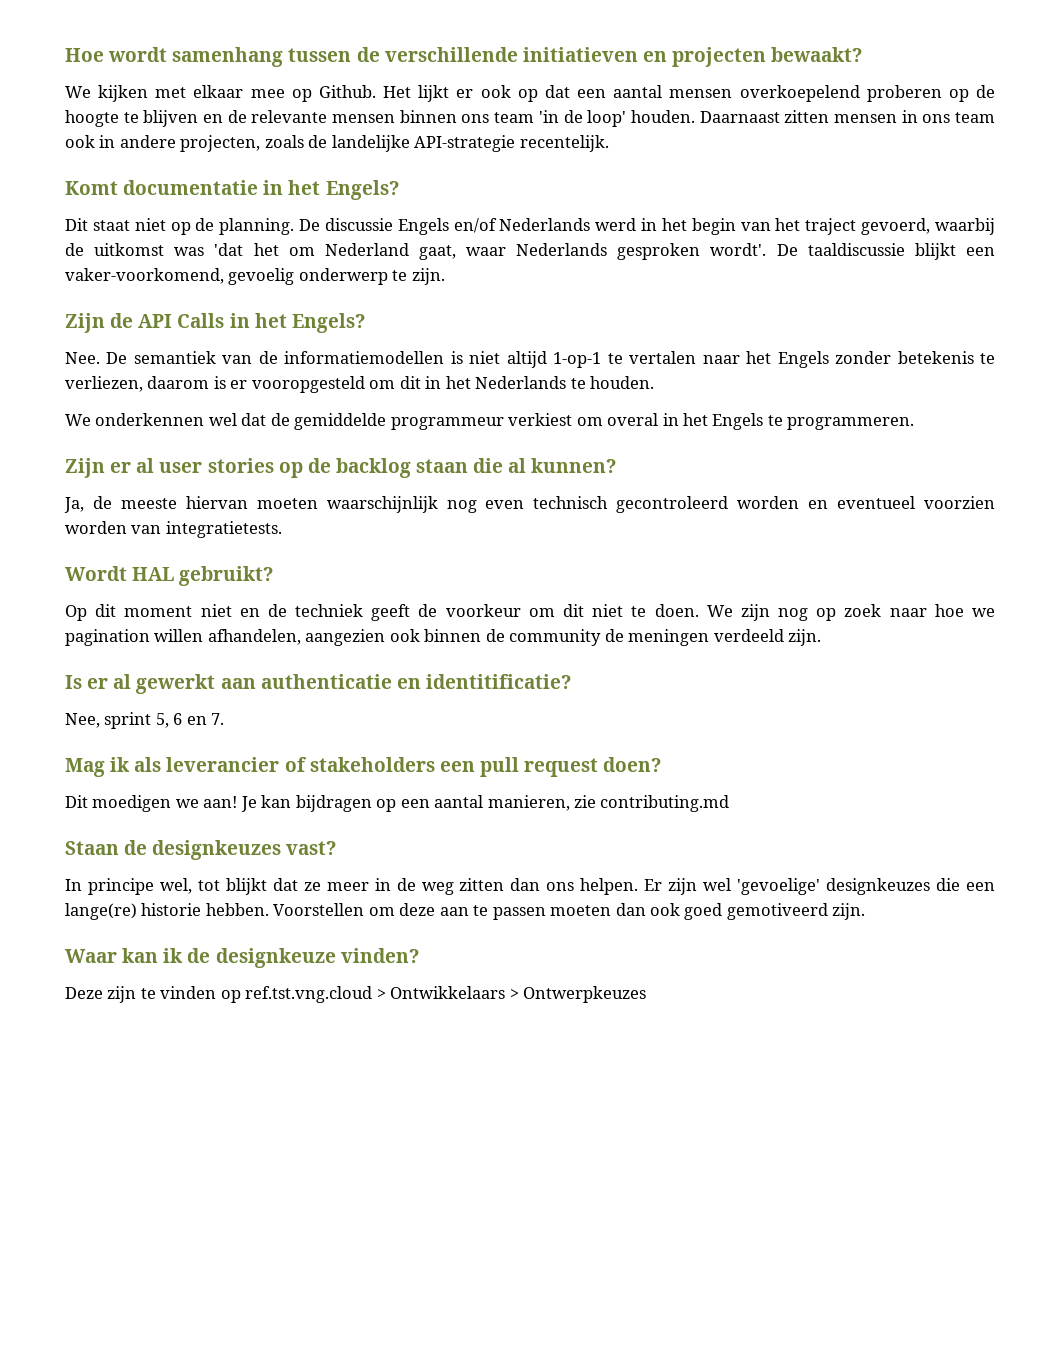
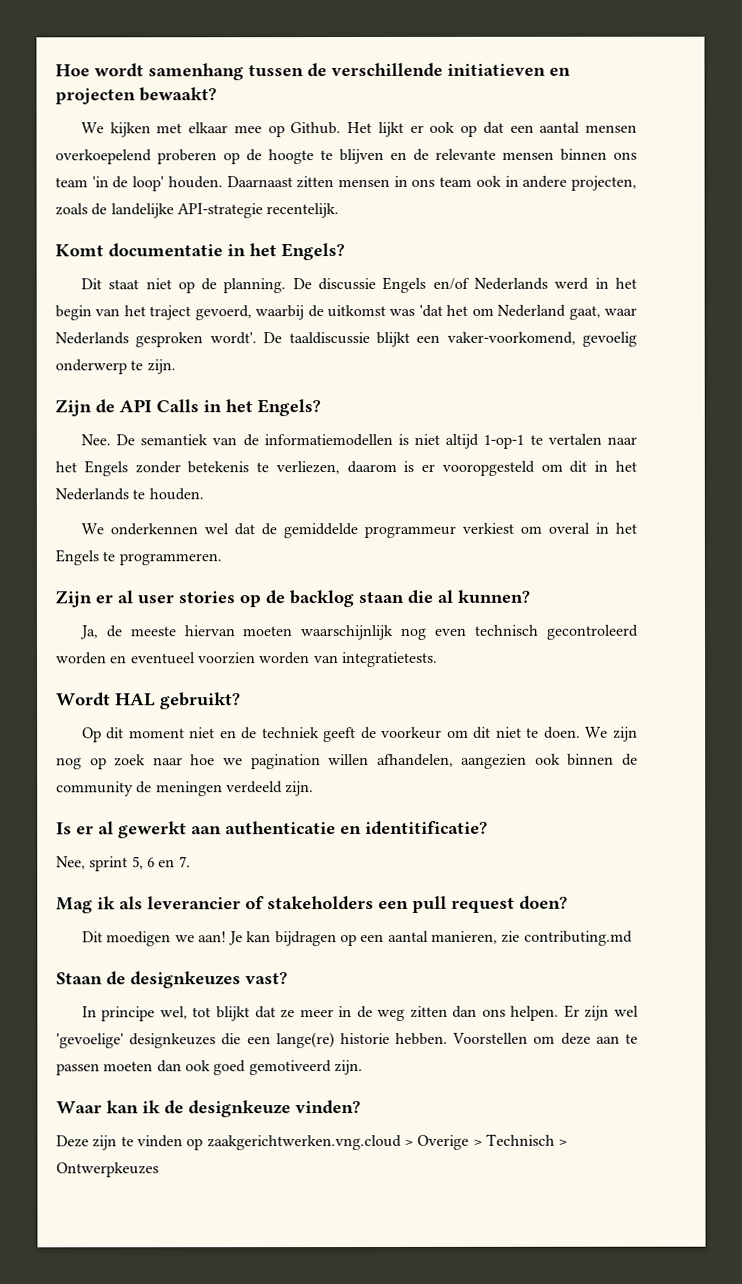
[245,986,506,1003] ref.tst.vng.cloud > Ontwikkelaars -> [206,1133,555,1151] zaakgerichtwerken.vng.cloud > Overige > Technisch

